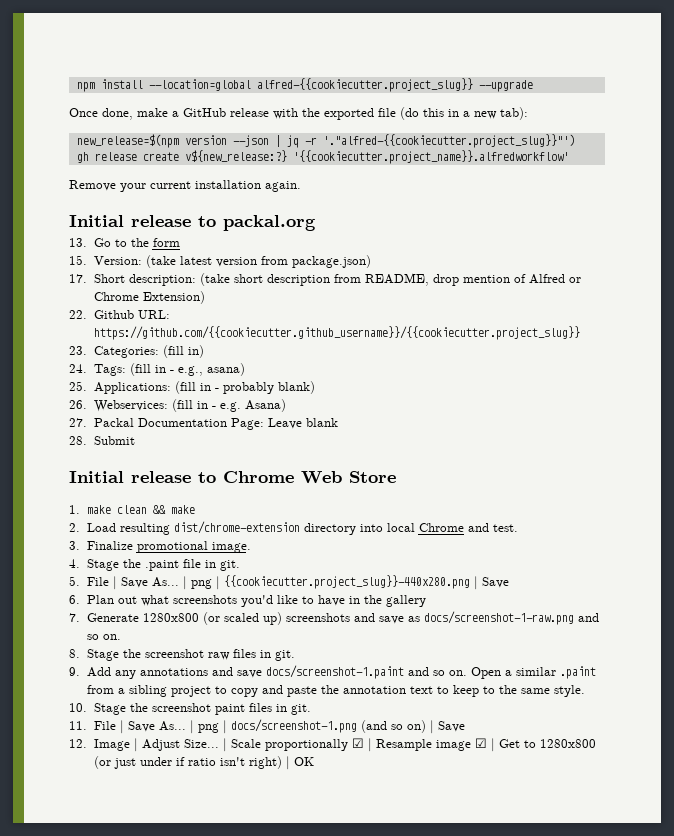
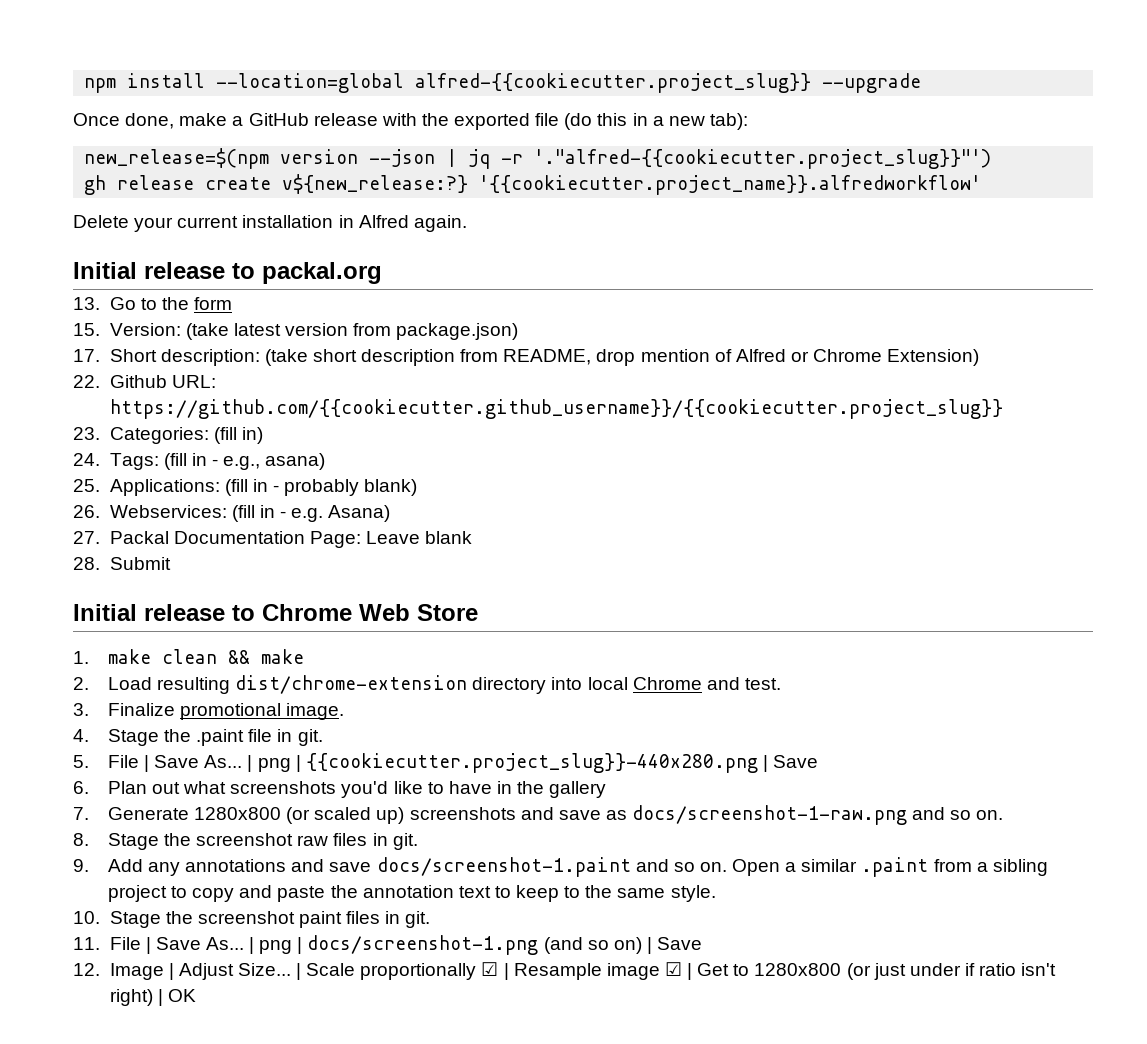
[69,180,116,191] Remove -> [73,215,129,228] Delete
(261, 184) none -> [338,215,409,228] in Alfred

